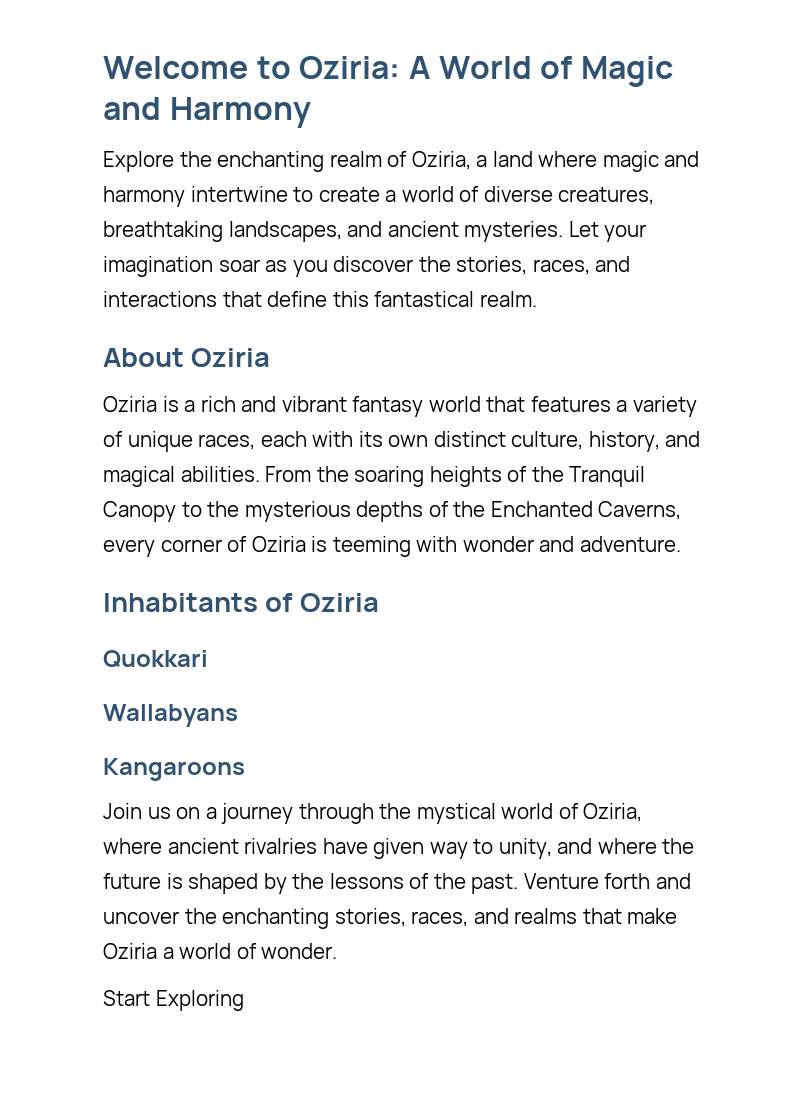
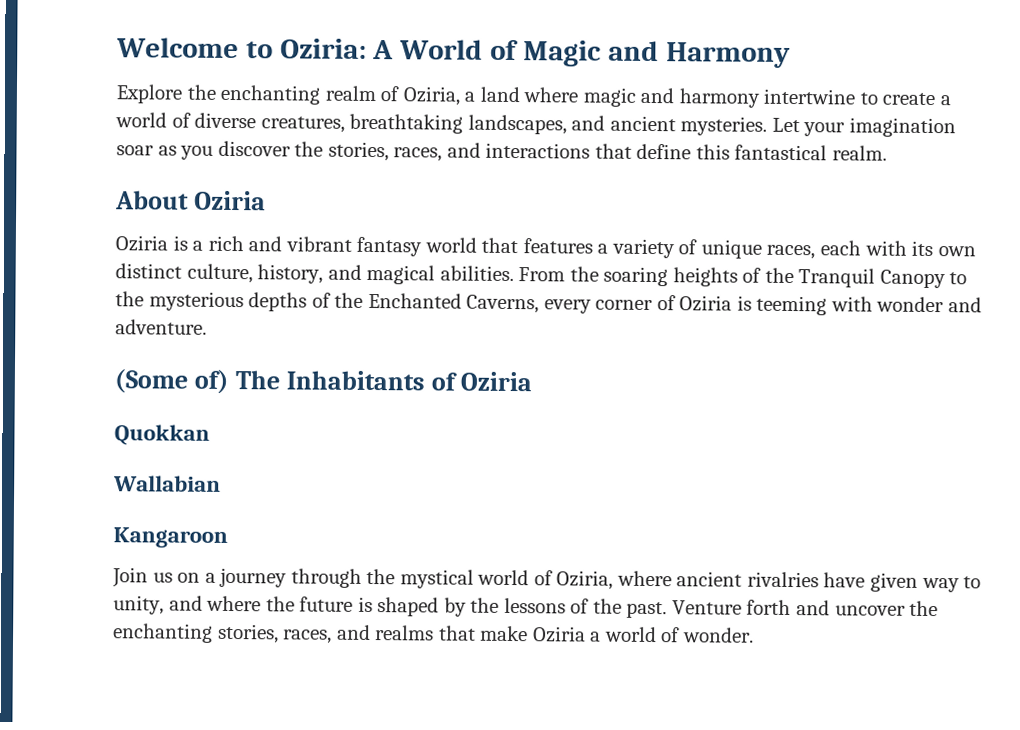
(681, 544) none -> [114,369,280,394] (Some of) The
[103,650,208,668] [103,704,238,727] [103,758,245,781] Quokkari // Wallabyans // Kangaroons -> [114,424,210,446] [113,475,221,492] [113,527,228,548] Quokkan // Wallabian // Kangaroon
[103,990,244,1011] // Start Exploring -> (754, 635) none

